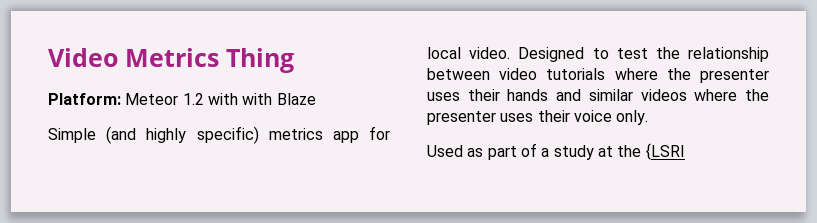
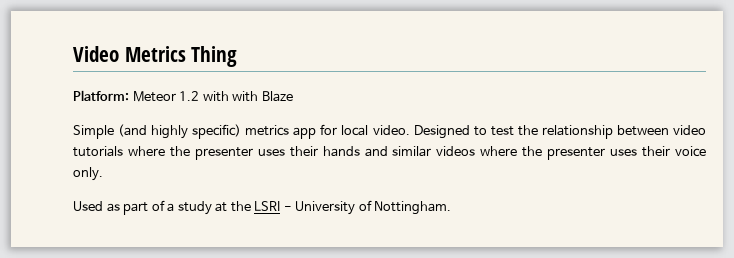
[645,143,685,160] {LSRI -> [254,200,452,215] LSRI - University of Nottingham.

